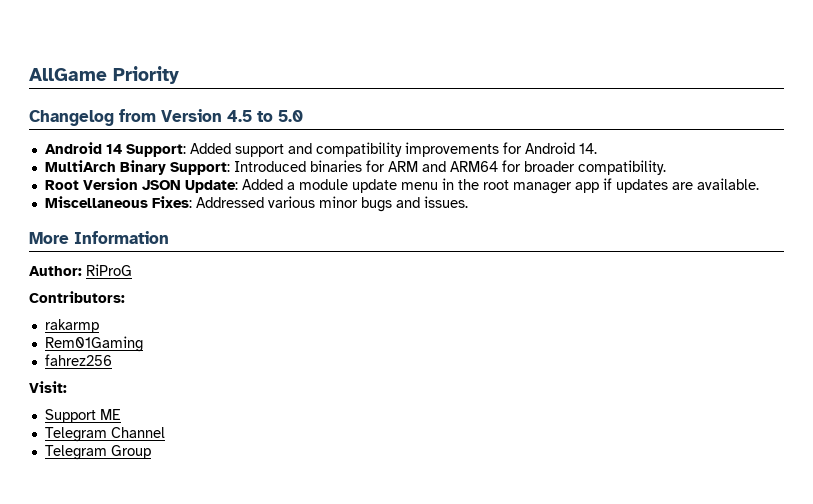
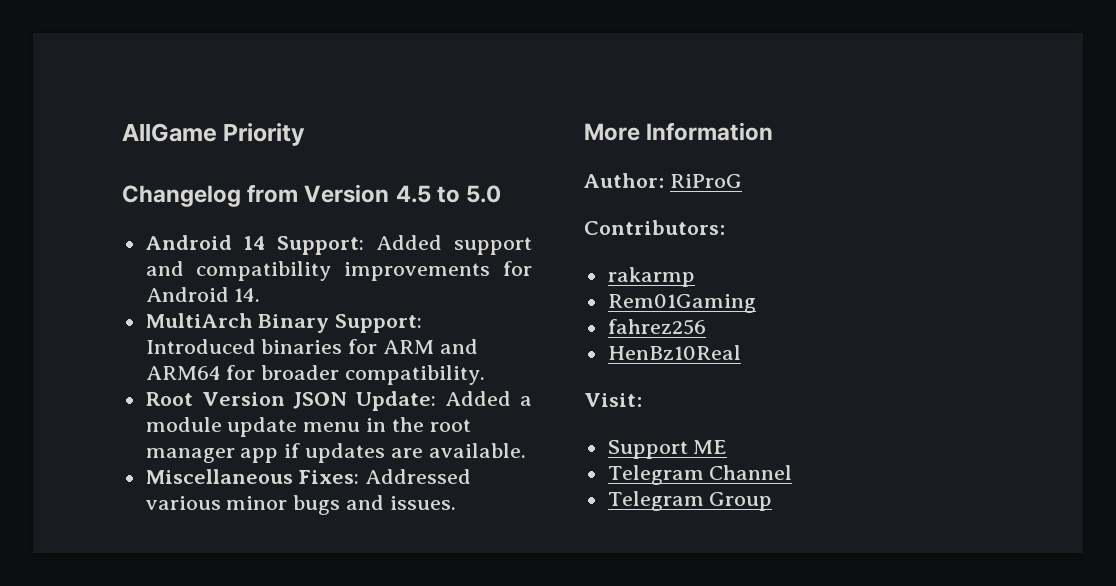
(112, 360) none -> [607,345,741,360] // HenBz10Real

